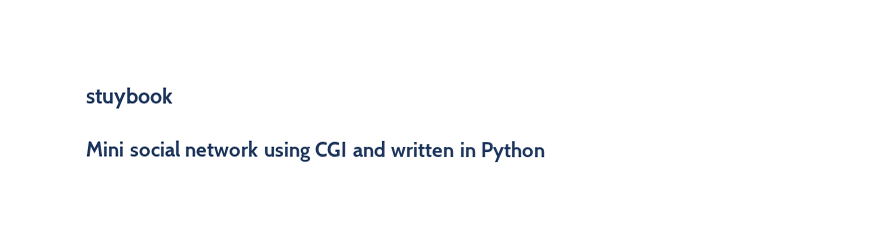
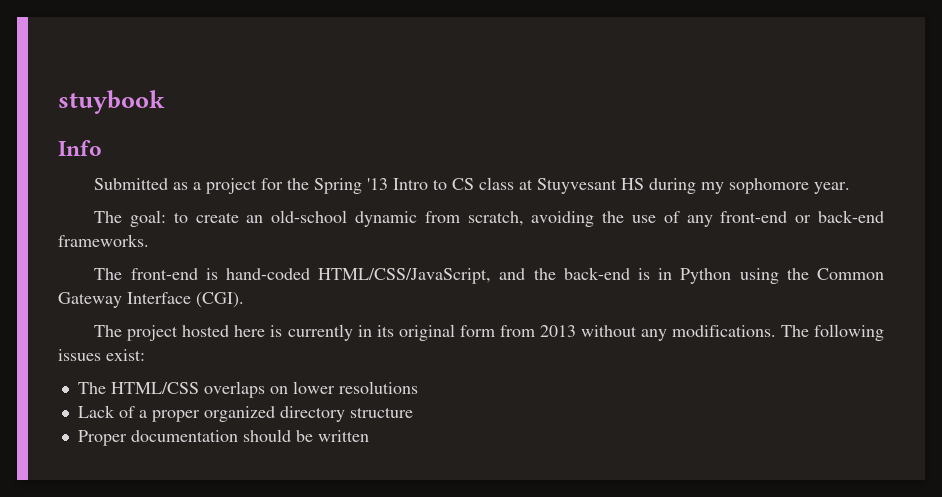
[85,140,546,163] Mini social network using CGI and written in Python -> [58,140,102,156] [94,177,851,194] [94,210,885,227] [58,234,149,247] [94,267,884,284] [58,292,244,308] [94,324,885,341] [58,349,145,361] [77,381,418,398] [77,405,413,422] [77,429,369,446] Info // Submitted as a project for the Spring '13 Intro to CS class at Stuyvesant HS during my sophomore year. // The goal: to create an old-school dynamic from scratch, avoiding the use of any front-end or back-end frameworks. // The front-end is hand-coded HTML/CSS/JavaScript, and the back-end is in Python using the Common Gateway Interface (CGI). // The project hosted here is currently in its original form from 2013 without any modifications. The following issues exist: // The HTML/CSS overlaps on lower resolutions // Lack of a proper organized directory structure // Proper documentation should be written

